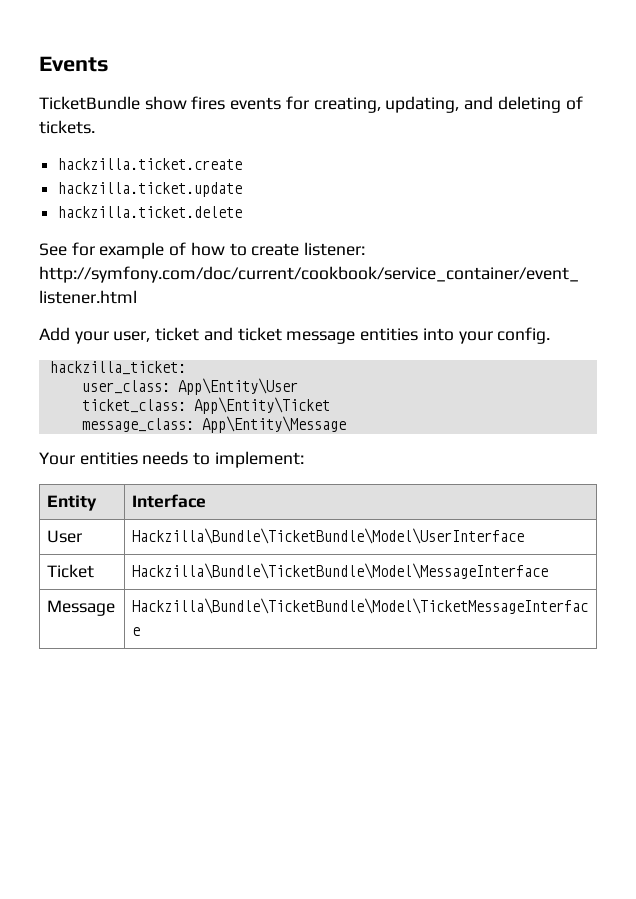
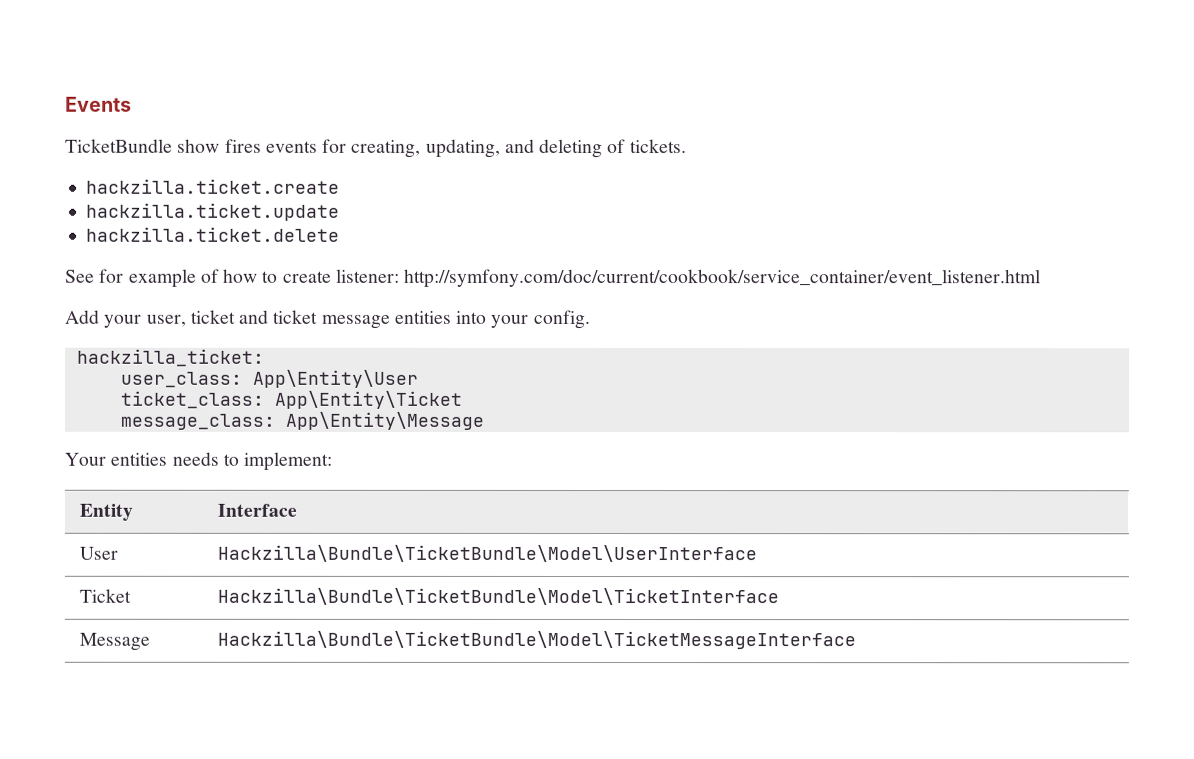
[132,563,549,579] Hackzilla\Bundle\TicketBundle\Model\MessageInterface -> [216,587,779,606] Hackzilla\Bundle\TicketBundle\Model\TicketInterface

